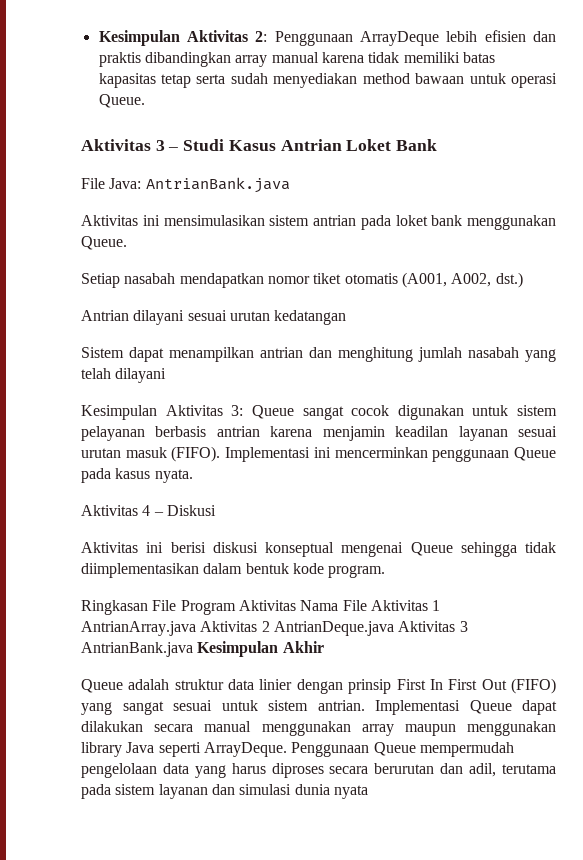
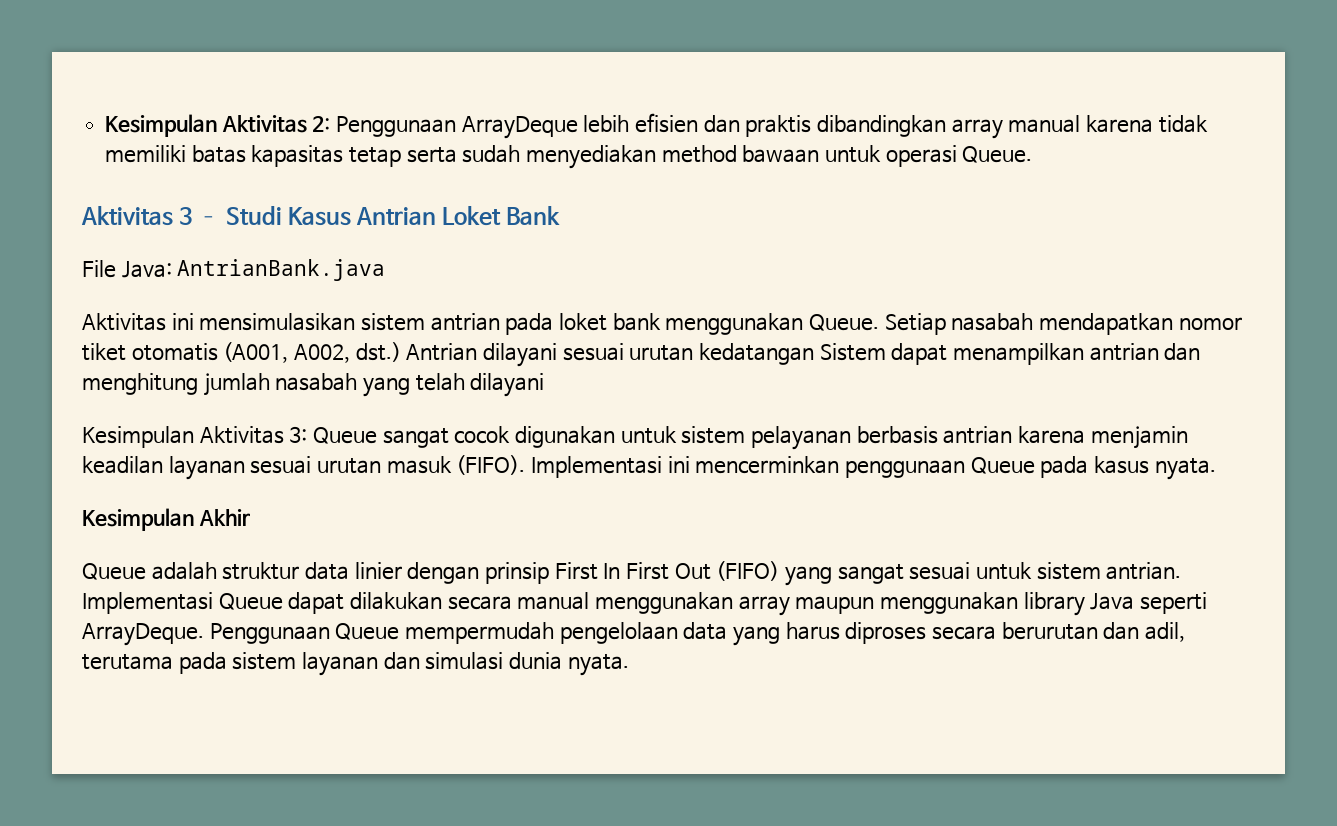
(127, 243) // -> (879, 322) none
(523, 280) // -> (401, 352) none
(347, 317) // -> (814, 354) none
[81,505,216,516] [81,542,556,557] [81,563,386,578] [81,600,441,615] [81,621,468,636] [81,642,193,657] Aktivitas 4 – Diskusi // Aktivitas ini berisi diskusi konseptual mengenai Queue sehingga tidak diimplementasikan dalam bentuk kode program. // Ringkasan File Program Aktivitas Nama File Aktivitas 1 AntrianArray.java Aktivitas 2 AntrianDeque.java Aktivitas 3 AntrianBank.java -> (1216, 469) none
[333,785,368,799] nyata -> [567,654,629,676] nyata.

